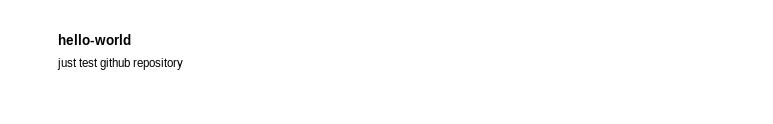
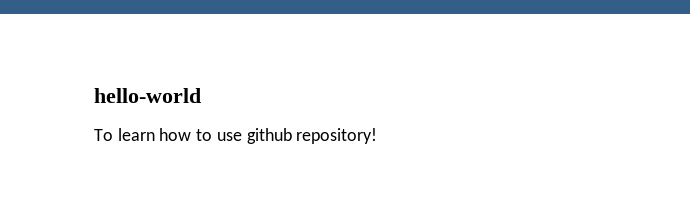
[57,58,184,70] just test github repository -> [94,128,378,144] To learn how to use github repository!

